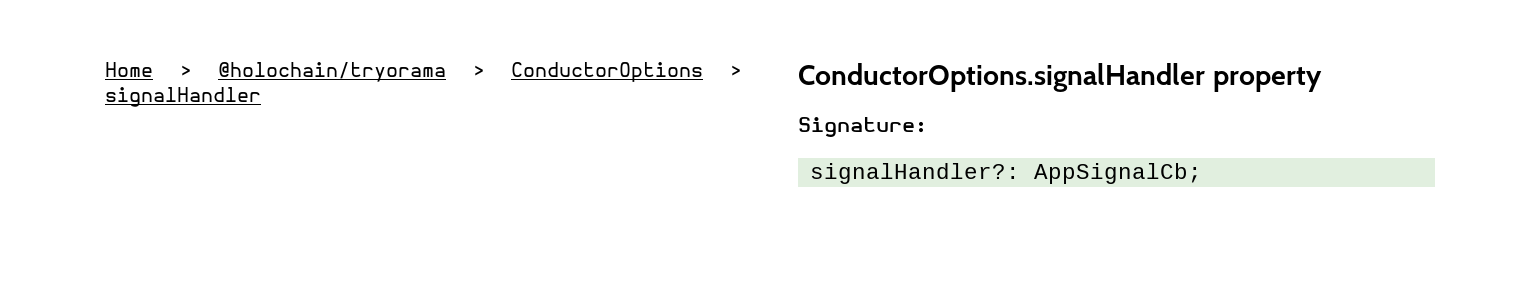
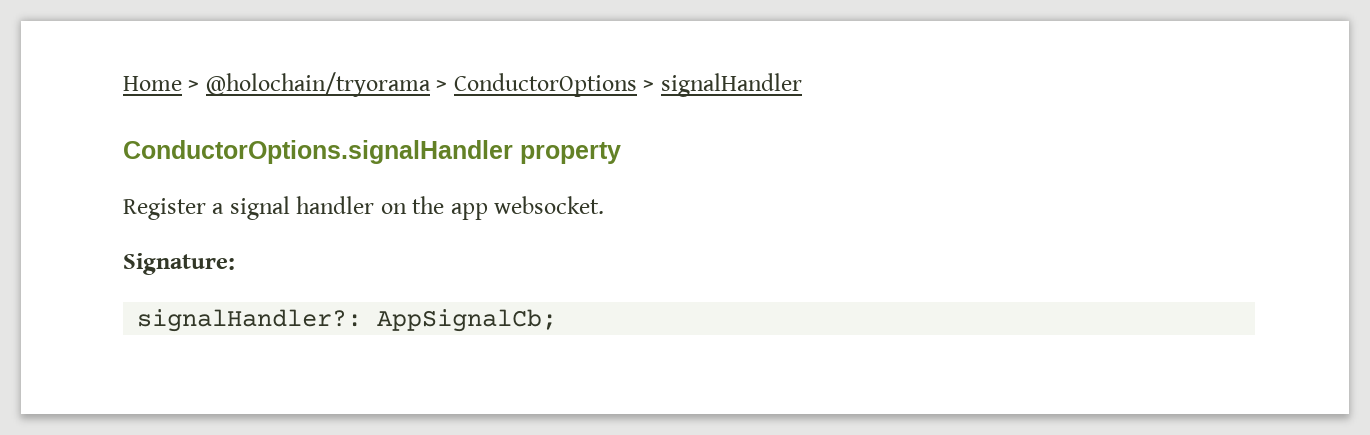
(1322, 79) none -> [123,196,605,220] // Register a signal handler on the app websocket.

